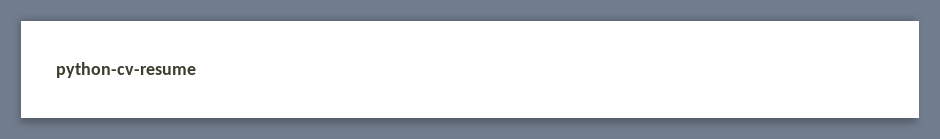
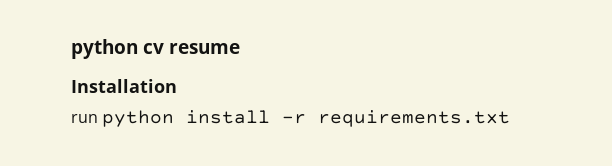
[56,62,196,78] python-cv-resume -> [71,39,240,59] [71,79,177,93] [71,110,511,127] python cv resume // Installation // run python install -r requirements.txt

